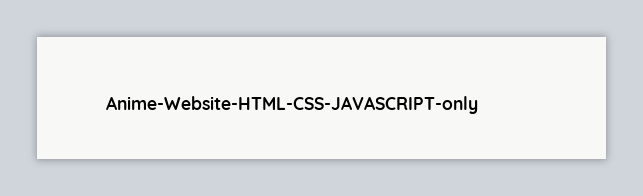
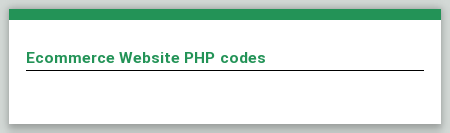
[106,96,478,114] Anime-Website-HTML-CSS-JAVASCRIPT-only -> [26,52,266,63] Ecommerce Website PHP codes

